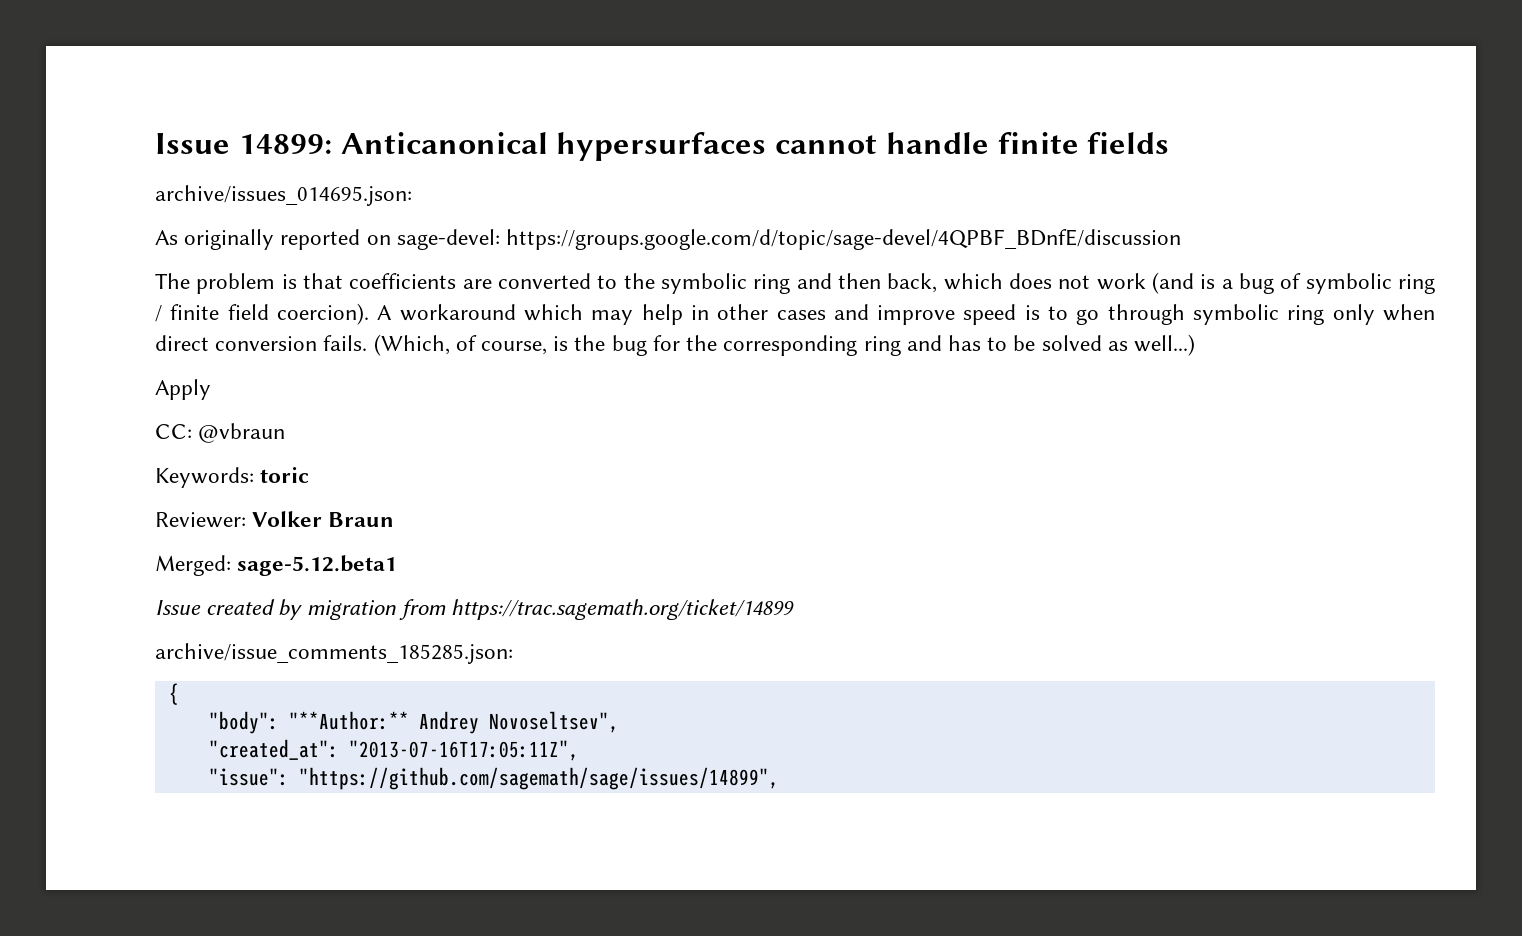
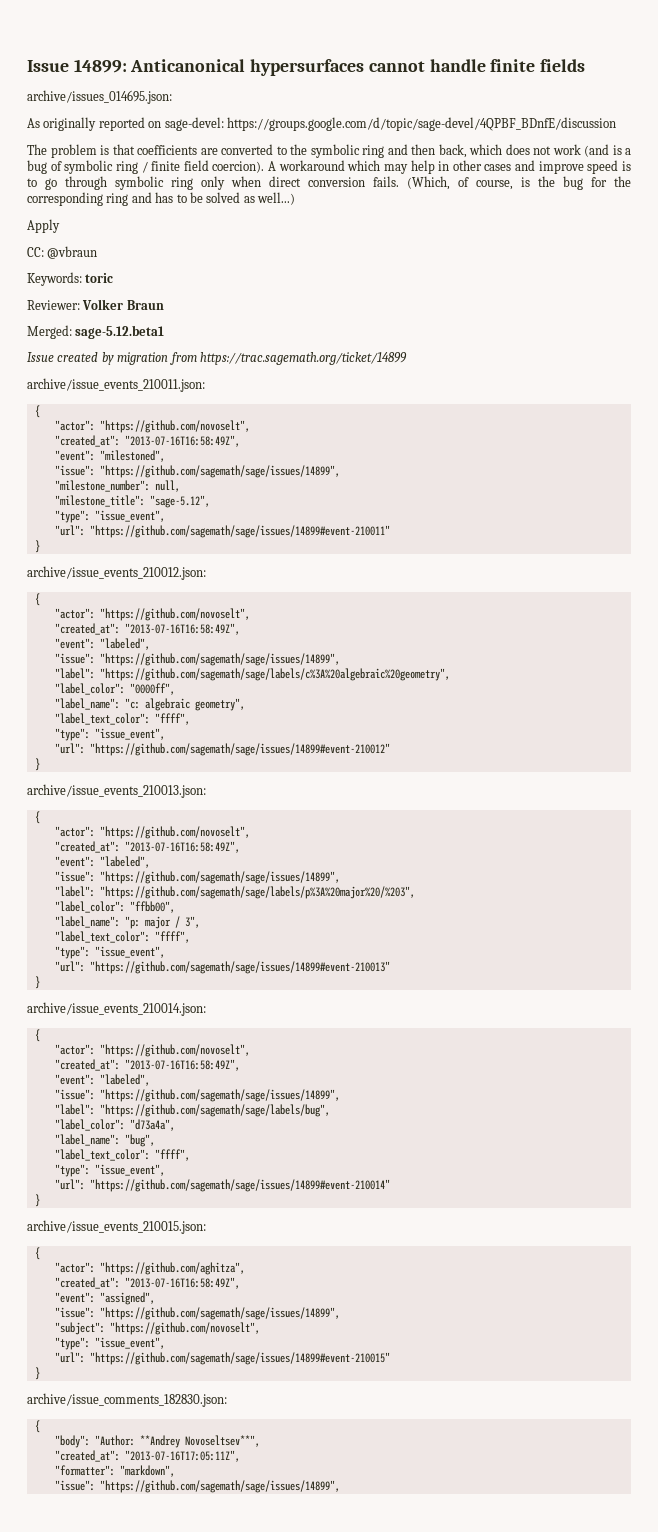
[155,643,513,664] archive/issue_comments_185285.json: -> [27,378,205,392] [34,405,40,418] [54,420,250,433] [54,435,240,447] [54,450,165,462] [54,465,340,478] [54,480,180,492] [54,495,210,508] [54,510,165,523] [54,525,390,538] [34,540,40,553] [27,566,206,580] [34,593,40,606] [54,608,250,621] [54,623,240,635] [54,638,150,650] [54,653,340,666] [54,668,450,681] [54,683,175,695] [54,698,245,711] [54,713,190,725] [54,728,165,741] [54,743,390,756] [34,758,40,771] [27,784,206,798] [34,811,40,824] [54,826,250,839] [54,841,240,853] [54,856,150,868] [54,871,340,884] [54,886,415,899] [54,901,175,913] [54,916,200,929] [54,931,190,943] [54,946,165,959] [54,961,390,974] [34,976,40,989] [27,1002,206,1016] [34,1029,40,1042] [54,1044,250,1057] [54,1059,240,1071] [54,1074,150,1086] [54,1089,340,1102] [54,1104,330,1117] [54,1119,175,1131] [54,1134,155,1147] [54,1149,190,1161] [54,1164,165,1177] [54,1179,390,1192] [34,1194,40,1207] [27,1220,206,1234] [34,1247,40,1260] [54,1262,245,1275] [54,1277,240,1289] [54,1292,155,1305] [54,1307,340,1320] [54,1322,260,1335] [54,1337,165,1350] [54,1352,390,1365] [34,1367,40,1380] [27,1393,227,1407] archive/issue_events_210011.json: // { // "actor": "https://github.com/novoselt", // "created_at": "2013-07-16T16:58:49Z", // "event": "milestoned", // "issue": "https://github.com/sagemath/sage/issues/14899", // "milestone_number": null, // "milestone_title": "sage-5.12", // "type": "issue_event", // "url": "https://github.com/sagemath/sage/issues/14899#event-210011" // } // archive/issue_events_210012.json: // { // "actor": "https://github.com/novoselt", // "created_at": "2013-07-16T16:58:49Z", // "event": "labeled", // "issue": "https://github.com/sagemath/sage/issues/14899", // "label": "https://github.com/sagemath/sage/labels/c%3A%20algebraic%20geometry", // "label_color": "0000ff", // "label_name": "c: algebraic geometry", // "label_text_color": "ffff", // "type": "issue_event", // "url": "https://github.com/sagemath/sage/issues/14899#event-210012" // } // archive/issue_events_210013.json: // { // "actor": "https://github.com/novoselt", // "created_at": "2013-07-16T16:58:49Z", // "event": "labeled", // "issue": "https://github.com/sagemath/sage/issues/14899", // "label": "https://github.com/sagemath/sage/labels/p%3A%20major%20/%203", // "label_color": "ffbb00", // "label_name": "p: major / 3", // "label_text_color": "ffff", // "type": "issue_event", // "url": "https://github.com/sagemath/sage/issues/14899#event-210013" // } // archive/issue_events_210014.json: // { // "actor": "https://github.com/novoselt", // "created_at": "2013-07-16T16:58:49Z", // "event": "labeled", // "issue": "https://github.com/sagemath/sage/issues/14899", // "label": "https://github.com/sagemath/sage/labels/bug", // "label_color": "d73a4a", // "label_name": "bug", // "label_text_color": "ffff", // "type": "issue_event", // "url": "https://github.com/sagemath/sage/issues/14899#event-210014" // } // archive/issue_events_210015.json: // { // "actor": "https://github.com/aghitza", // "created_at": "2013-07-16T16:58:49Z", // "event": "assigned", // "issue": "https://github.com/sagemath/sage/issues/14899", // "subject": "https://github.com/novoselt", // "type": "issue_event", // "url": "https://github.com/sagemath/sage/issues/14899#event-210015" // } // archive/issue_comments_182830.json:
[288,711,619,734] "**Author:** Andrey Novoseltsev", -> [94,1435,260,1448] "Author: **Andrey Novoseltsev**",
(579, 750) none -> [54,1465,175,1477] // "formatter": "markdown",

